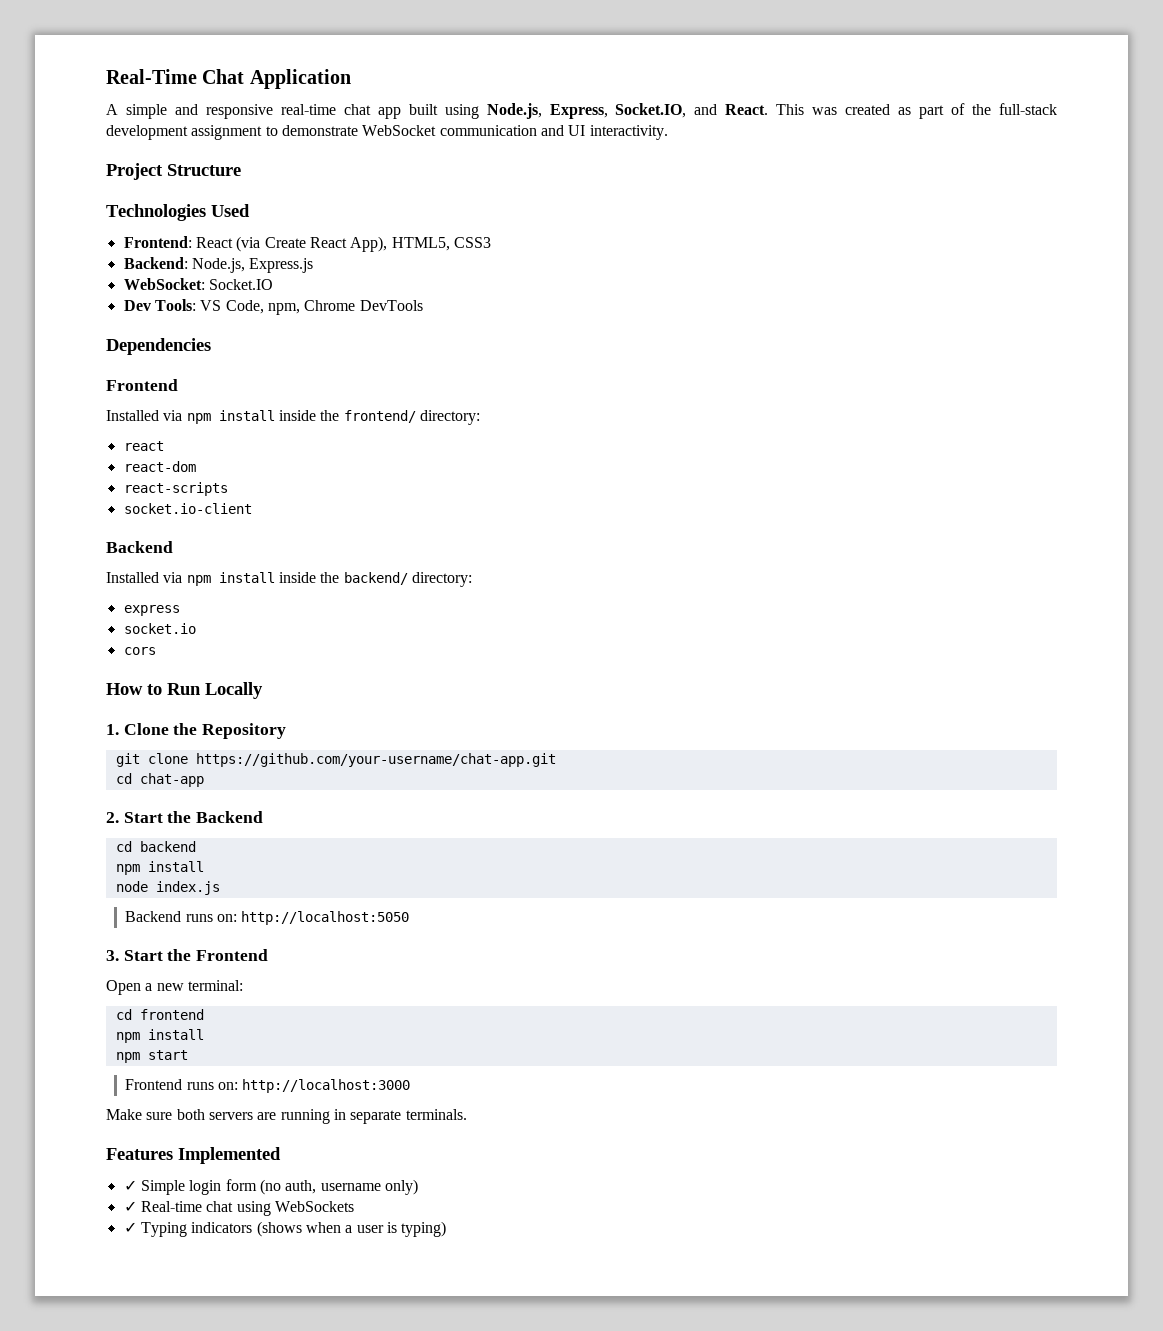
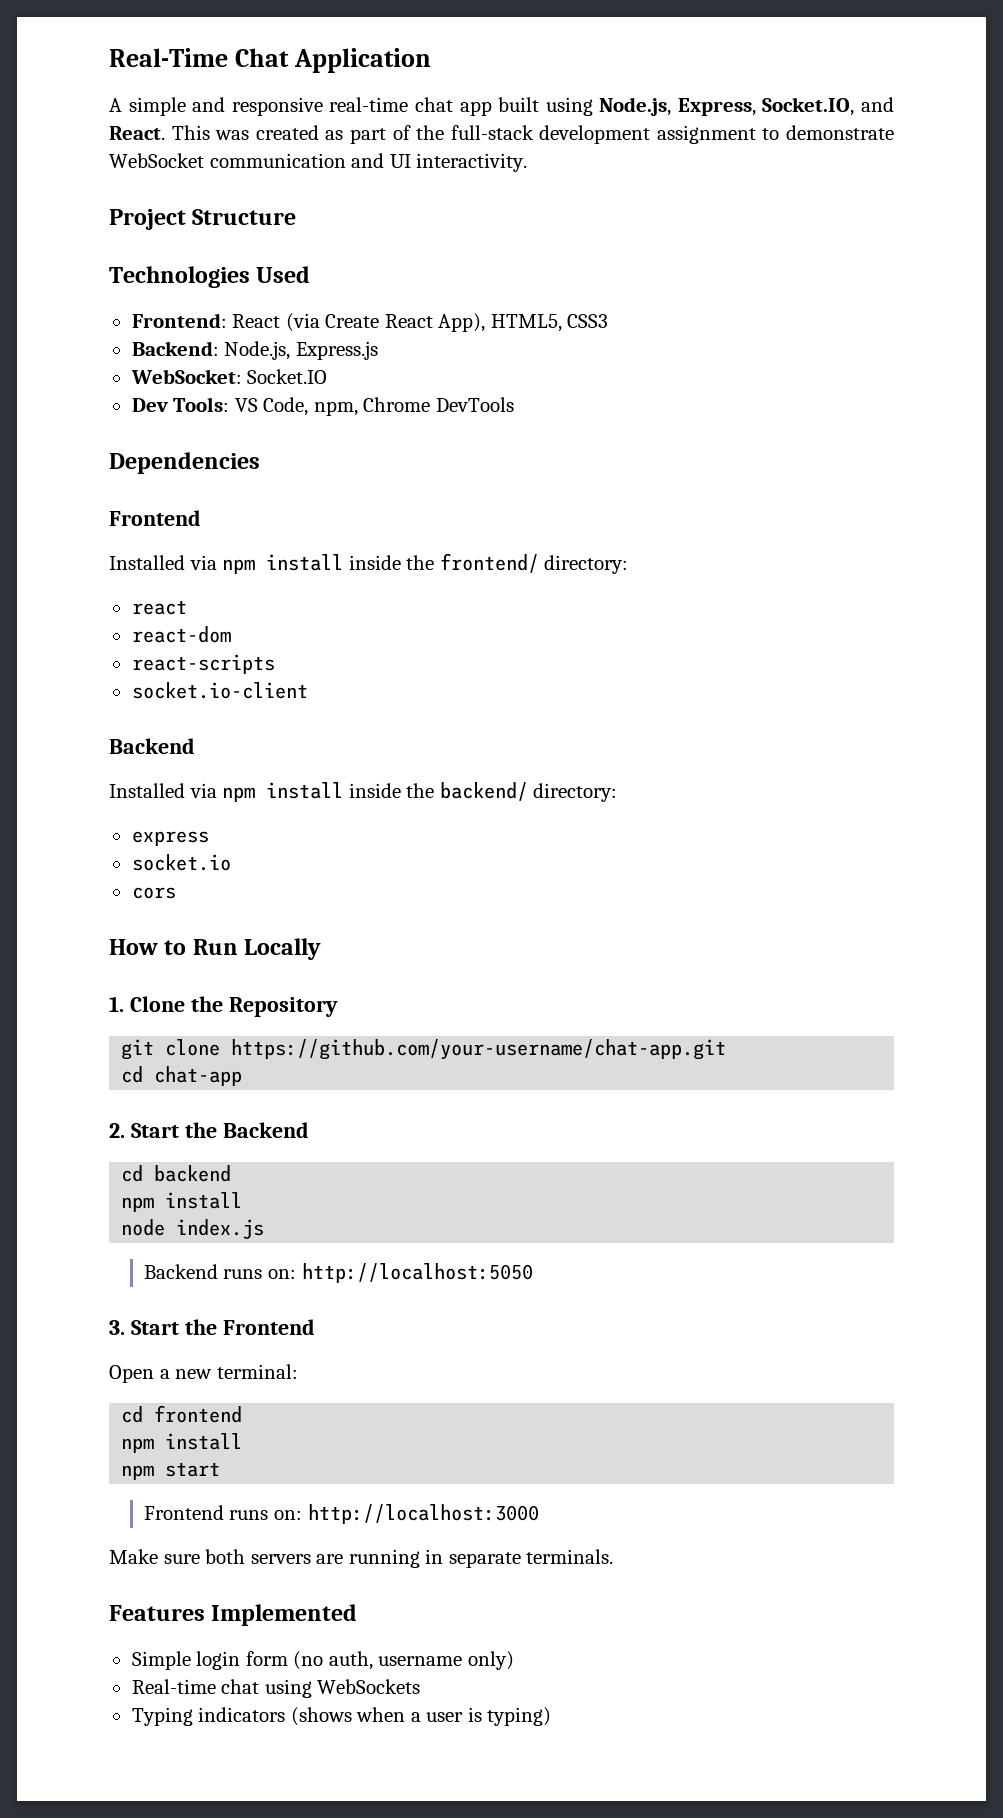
[123,1180,137,1191] ✓ -> (358, 1615) none
[123,1201,137,1212] ✓ -> (514, 1660) none
[123,1222,137,1233] ✓ -> (421, 1686) none

